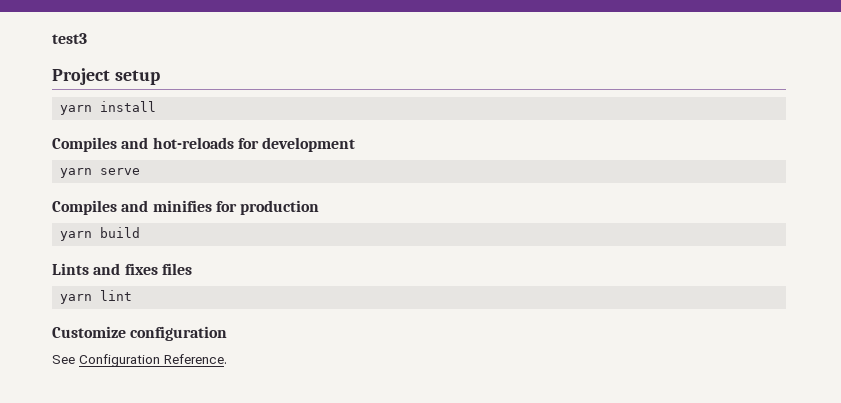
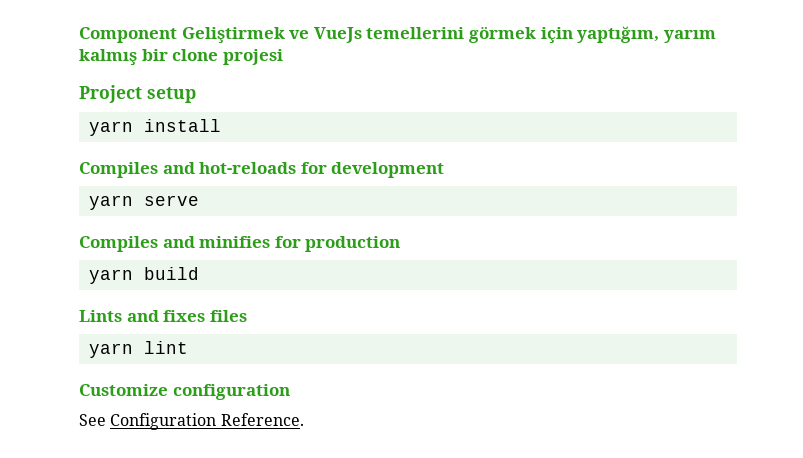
[52,33,87,44] test3 -> [79,26,716,44] [79,49,283,66] Component Geliştirmek ve VueJs temellerini görmek için yaptığım, yarım kalmış bir clone projesi

